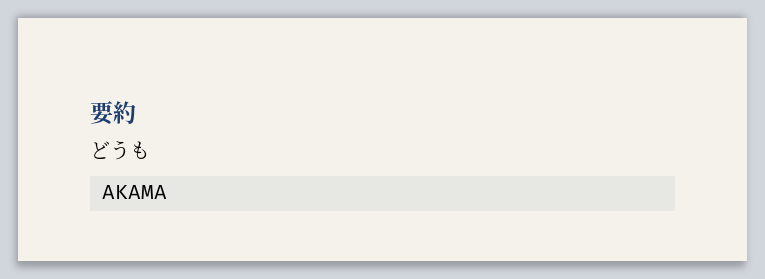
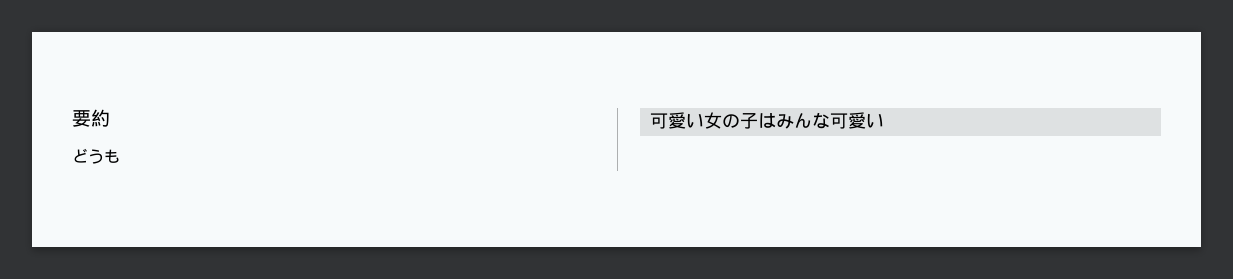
[102,185,167,199] AKAMA -> [649,112,884,129] 可愛い女の子はみんな可愛い

